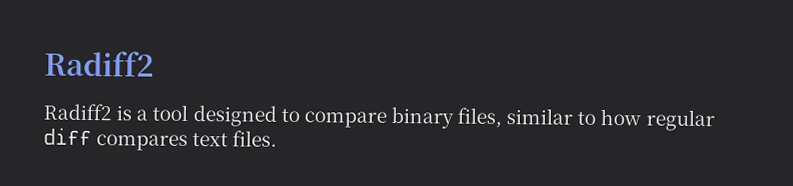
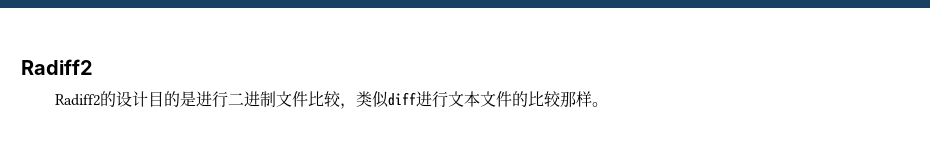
[116,104,715,132] [43,127,278,151] is a tool designed to compare binary files, similar to how regular diff compares text files. -> [100,91,609,109] 的设计目的是进行二进制文件比较，类似diff进行文本文件的比较那样。

